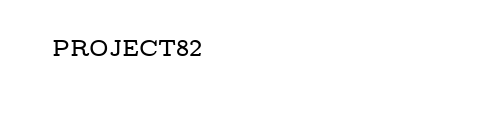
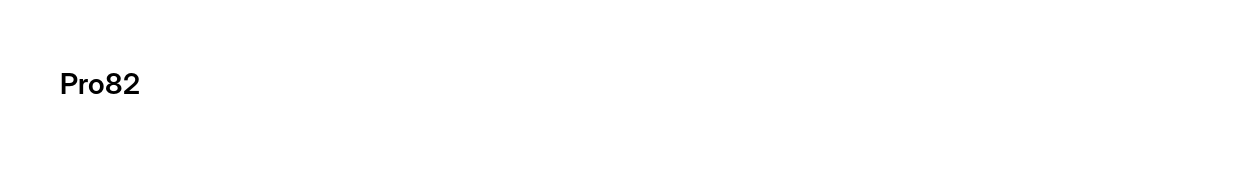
[52,40,202,56] PROJECT82 -> [60,73,140,94] Pro82

